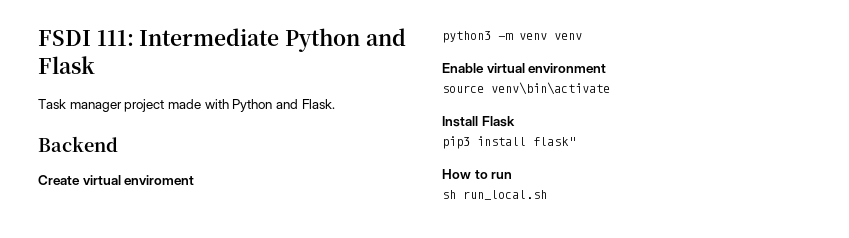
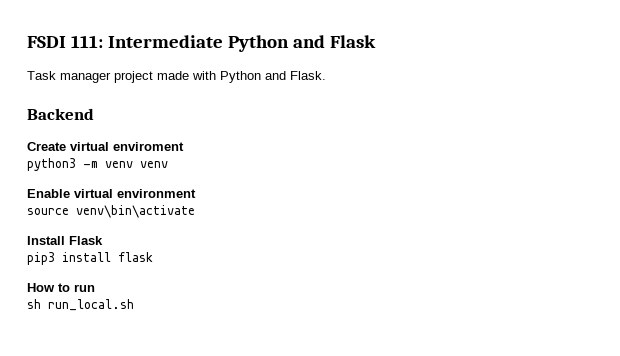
[533,137,575,146] flask" -> [118,252,153,262] flask

